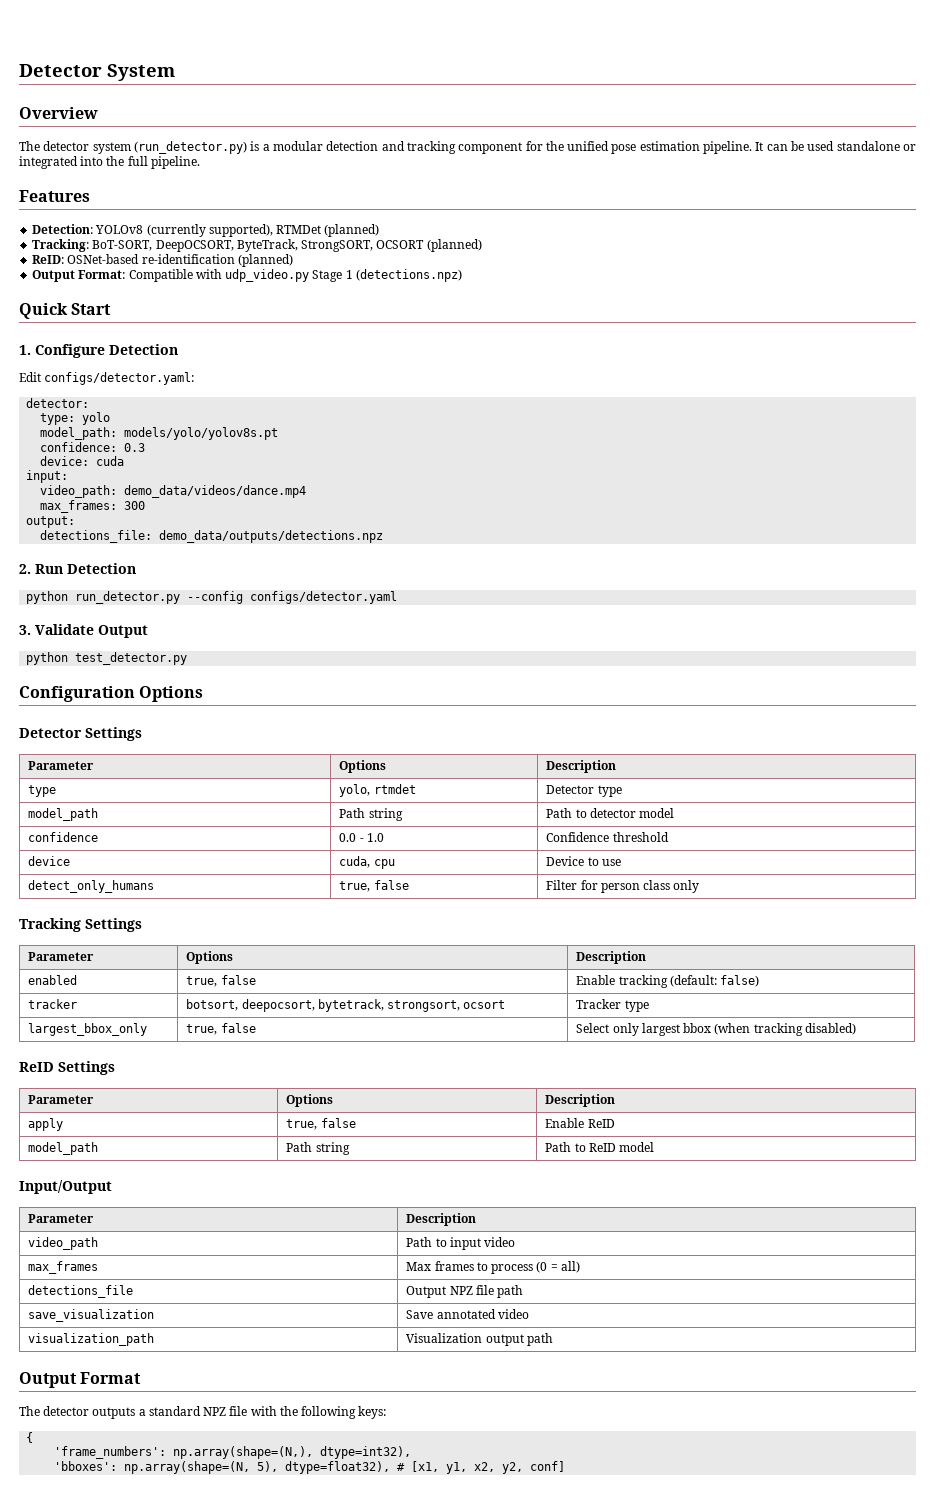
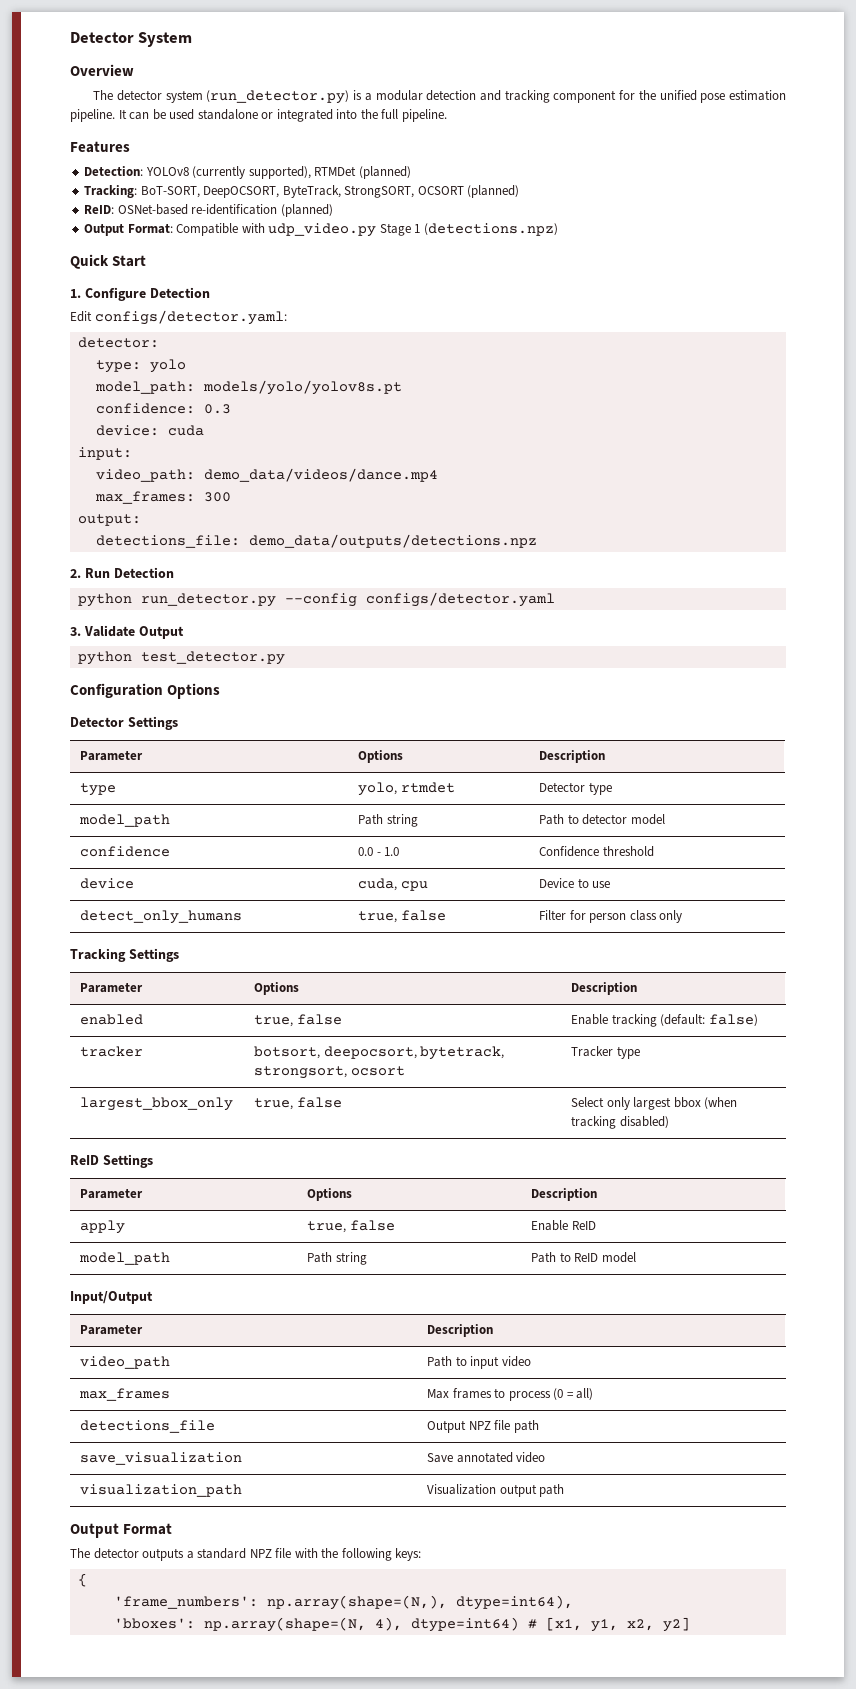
[320,1446,412,1459] dtype=int32), -> [455,1595,573,1610] dtype=int64),
[257,1461,391,1474] 5), dtype=float32), -> [374,1617,519,1632] 4), dtype=int64)
[502,1461,566,1474] y2, conf] -> [662,1617,690,1632] y2]

